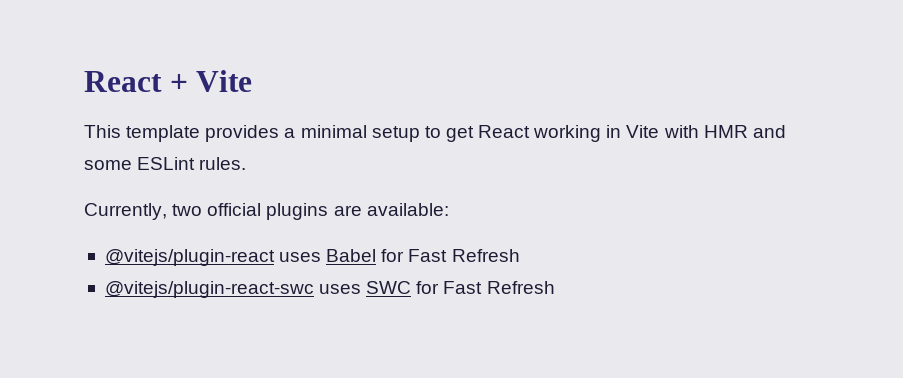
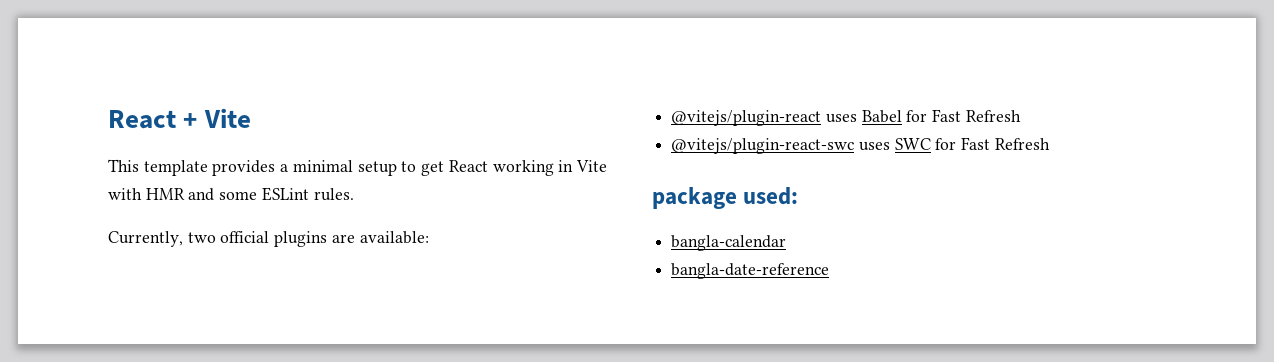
(555, 287) none -> [652,187,799,209] [671,235,787,251] [671,263,830,279] // package used: // bangla-calendar // bangla-date-reference

